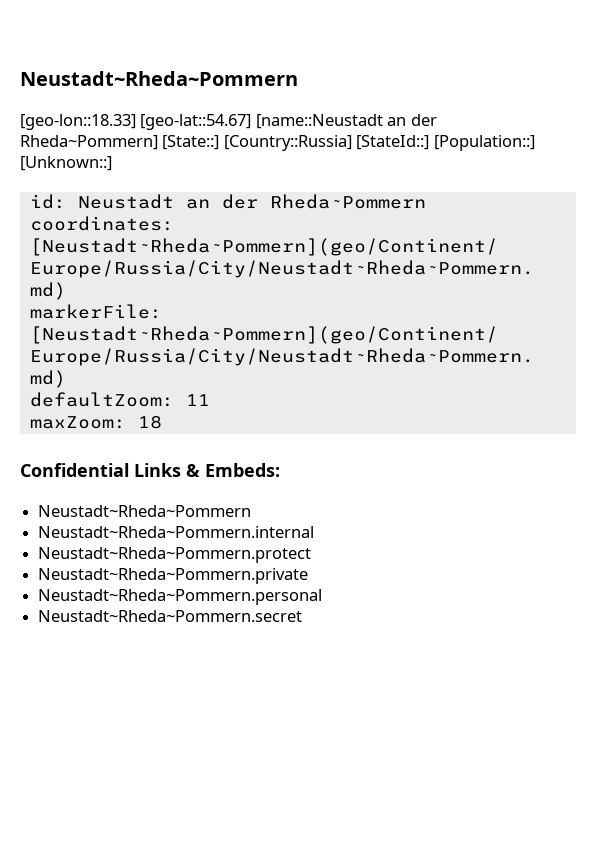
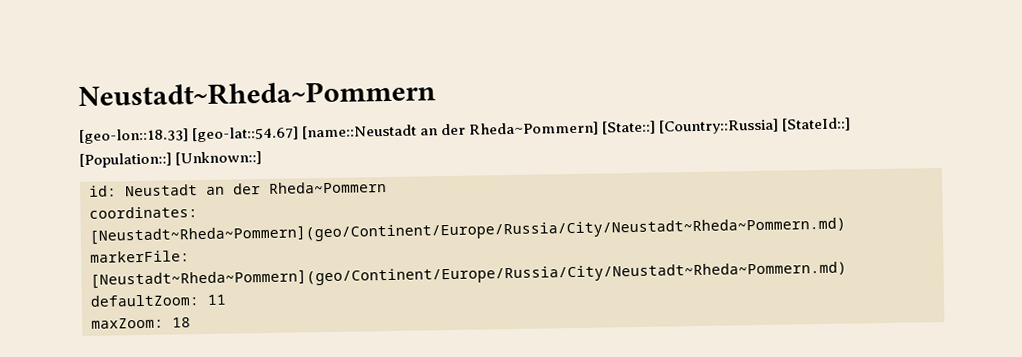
[20,463,280,477] [38,505,252,517] [38,526,315,538] [38,547,312,563] [38,568,309,584] [38,589,323,605] [38,610,303,622] // Confidential Links & Embeds: // Neustadt~Rheda~Pommern // Neustadt~Rheda~Pommern.internal // Neustadt~Rheda~Pommern.protect // Neustadt~Rheda~Pommern.private // Neustadt~Rheda~Pommern.personal // Neustadt~Rheda~Pommern.secret -> (191, 322) none

